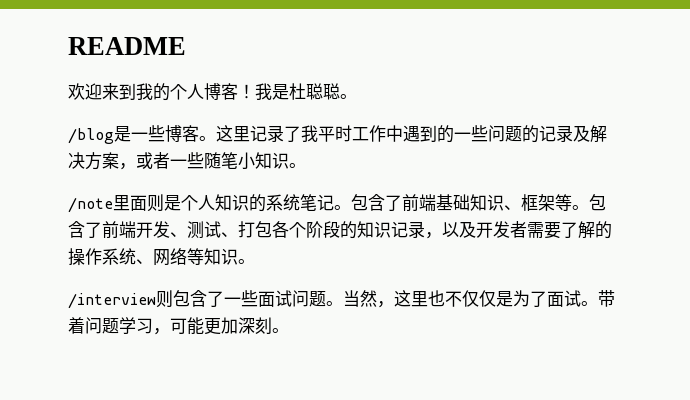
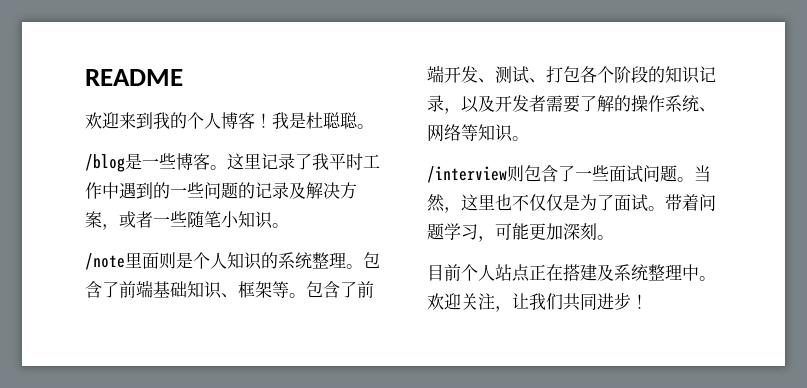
[300,194,334,211] 笔记 -> [312,252,346,269] 整理
(289, 330) none -> [427,264,716,282] [427,292,648,312] // 目前个人站点正在搭建及系统整理中。欢迎关注，让我们共同进步！

